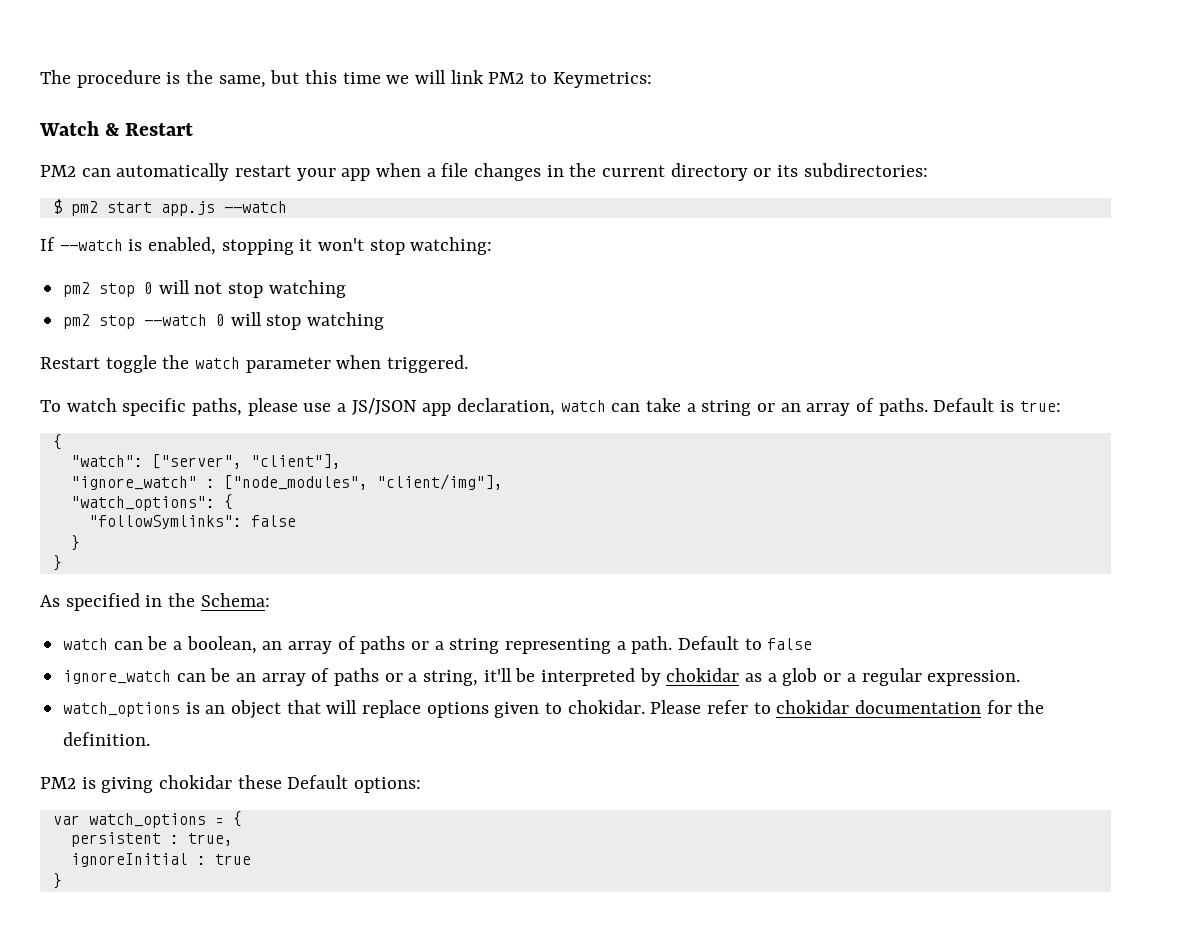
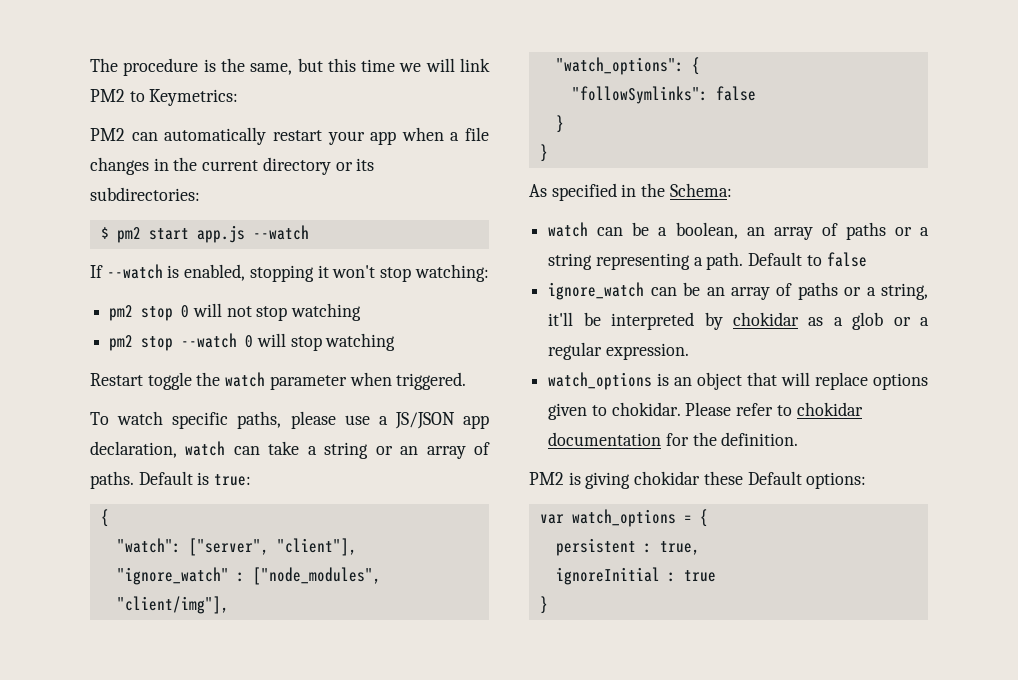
[39,121,194,136] // Watch & Restart -> (239, 97) none

